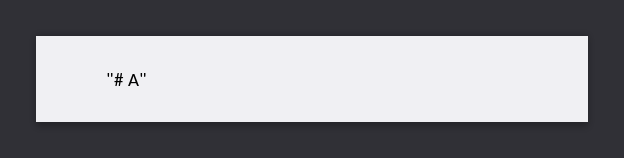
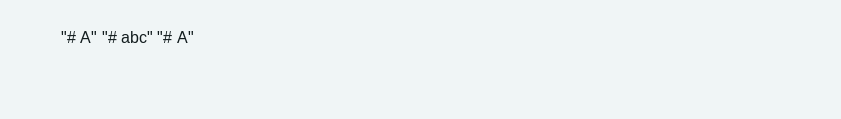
[106,73,147,86] "# A" -> [61,31,194,43] "# A" "# abc" "# A"

